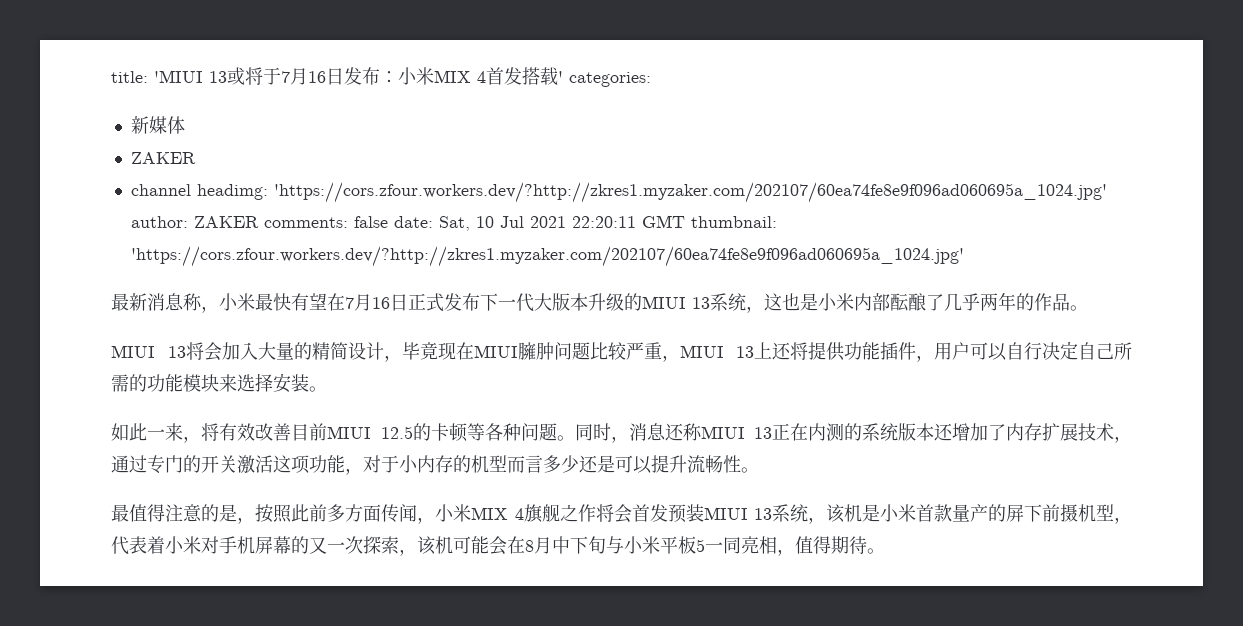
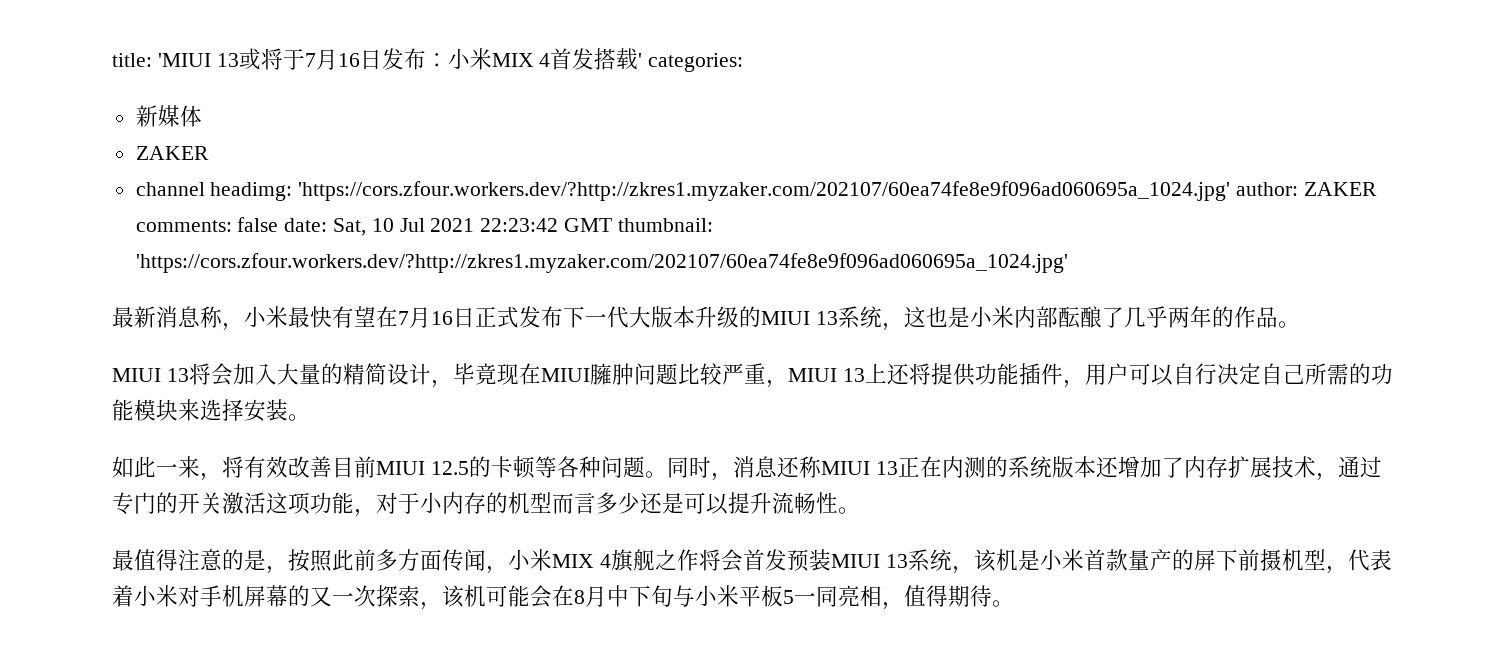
[571,216,636,228] 22:20:11 -> [480,218,559,232] 22:23:42

